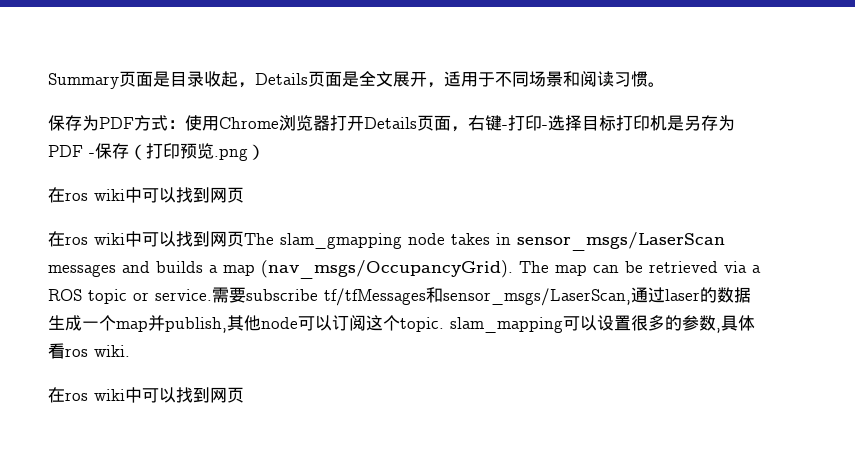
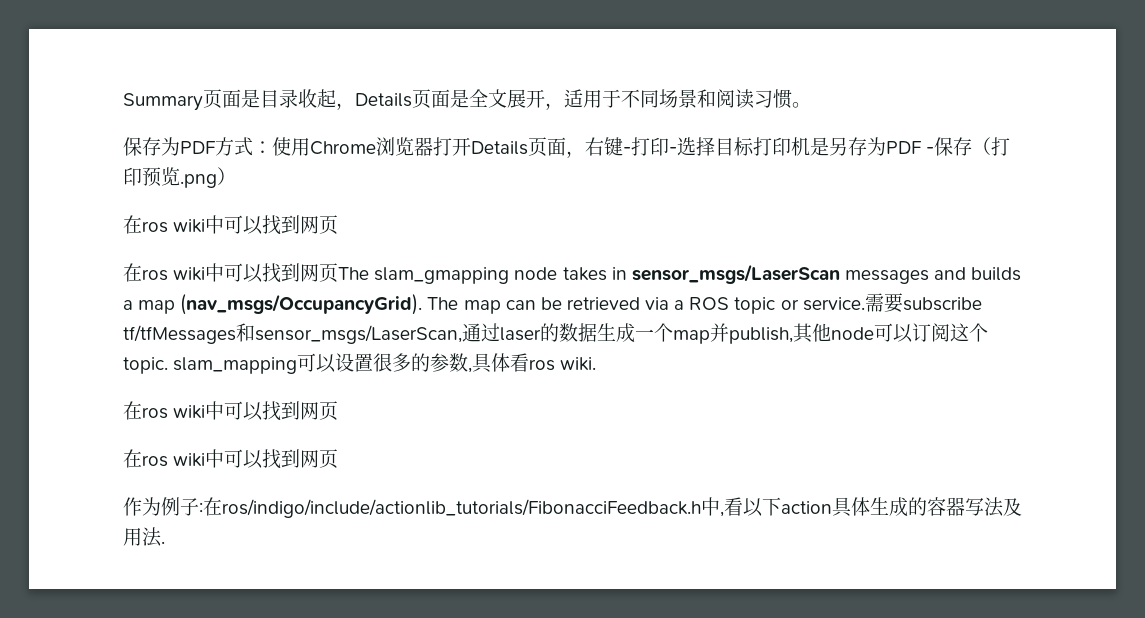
(244, 395) none -> [123,449,339,469] [123,497,1022,518] [123,527,165,547] // 在ros wiki中可以找到网页 // 作为例子:在ros/indigo/include/actionlib_tutorials/FibonacciFeedback.h中,看以下action具体生成的容器写法及用法.

